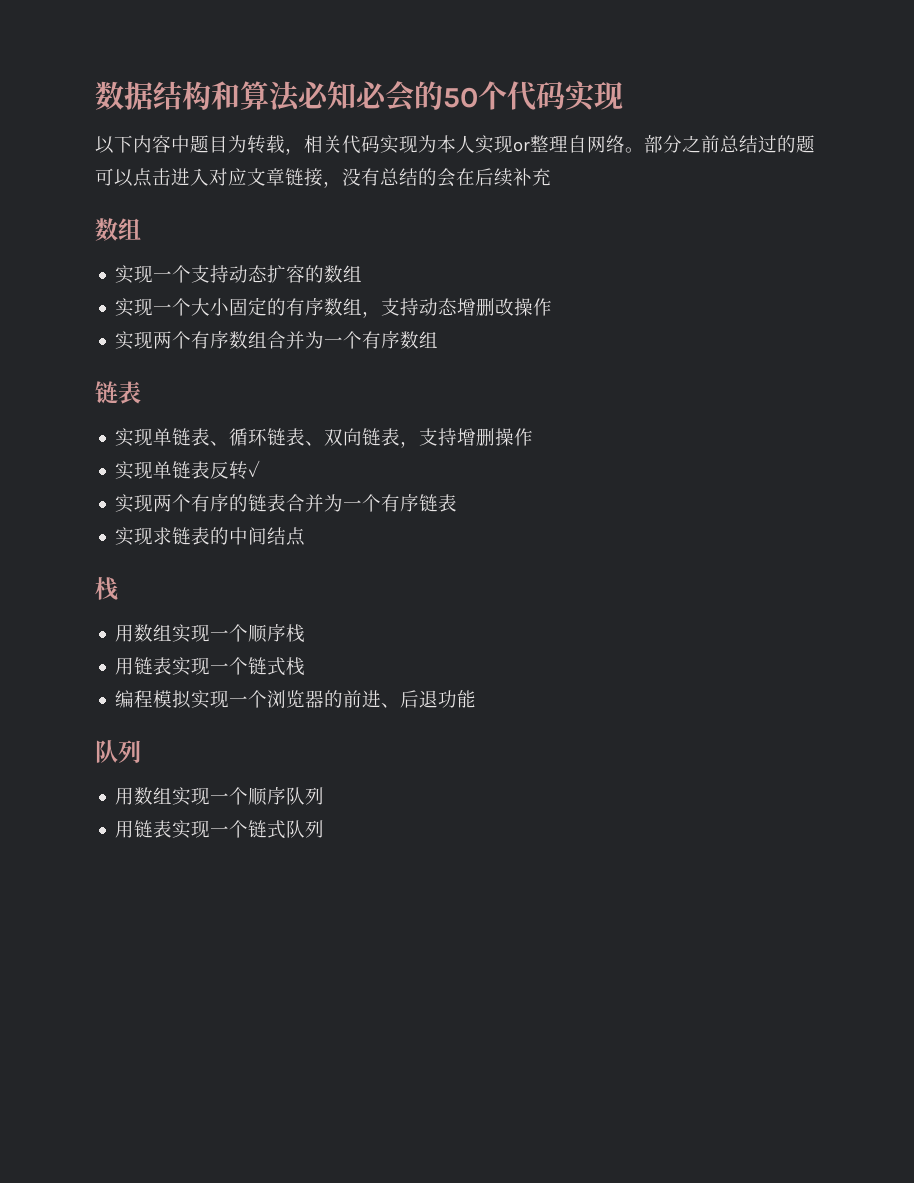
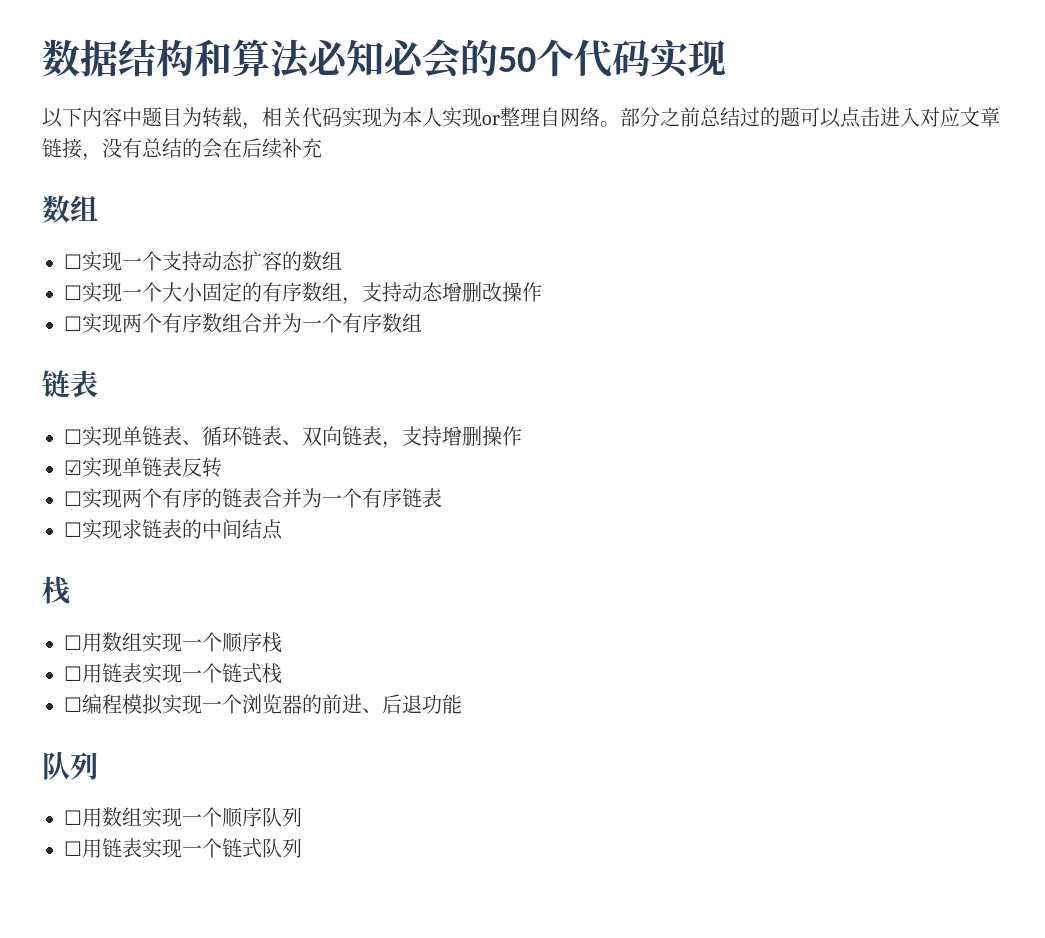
(141, 229) none -> [64,254,82,269] ☐
(363, 273) none -> [64,285,82,300] ☐
(553, 307) none -> [64,316,82,331] ☐
(141, 392) none -> [64,429,82,444] ☐
(534, 437) none -> [64,460,82,475] ☑
[248,460,261,477] ✓ // -> [64,491,82,506] // ☐
(458, 503) none -> [64,522,82,537] ☐
(118, 589) none -> [64,635,82,650] ☐
(306, 633) none -> [64,666,82,681] ☐
(306, 666) none -> [64,697,82,712] ☐
(141, 751) none -> [64,810,82,825] ☐
(325, 796) none -> [64,841,82,856] ☐

